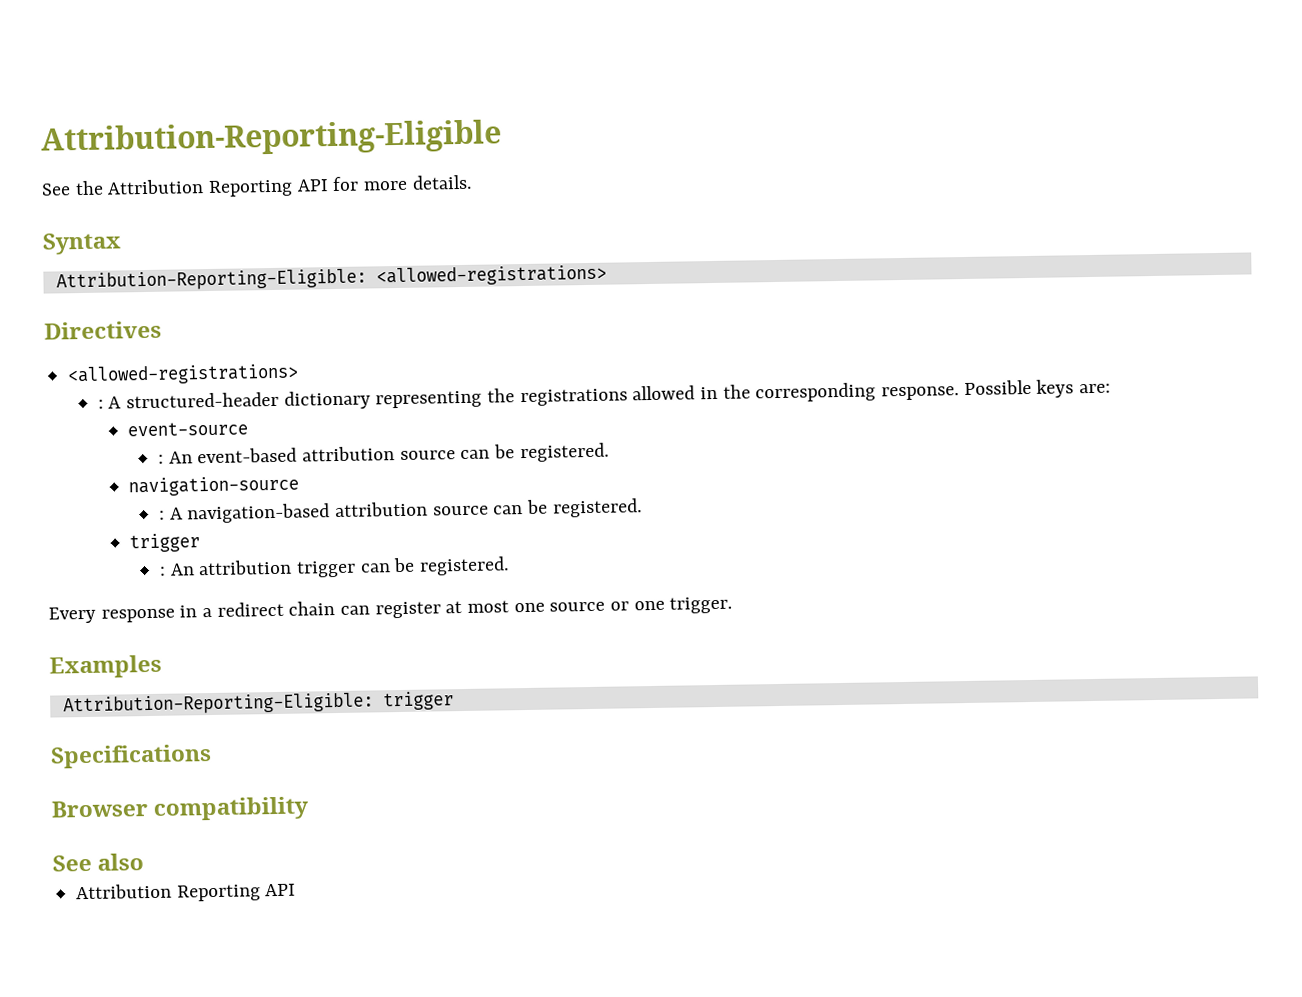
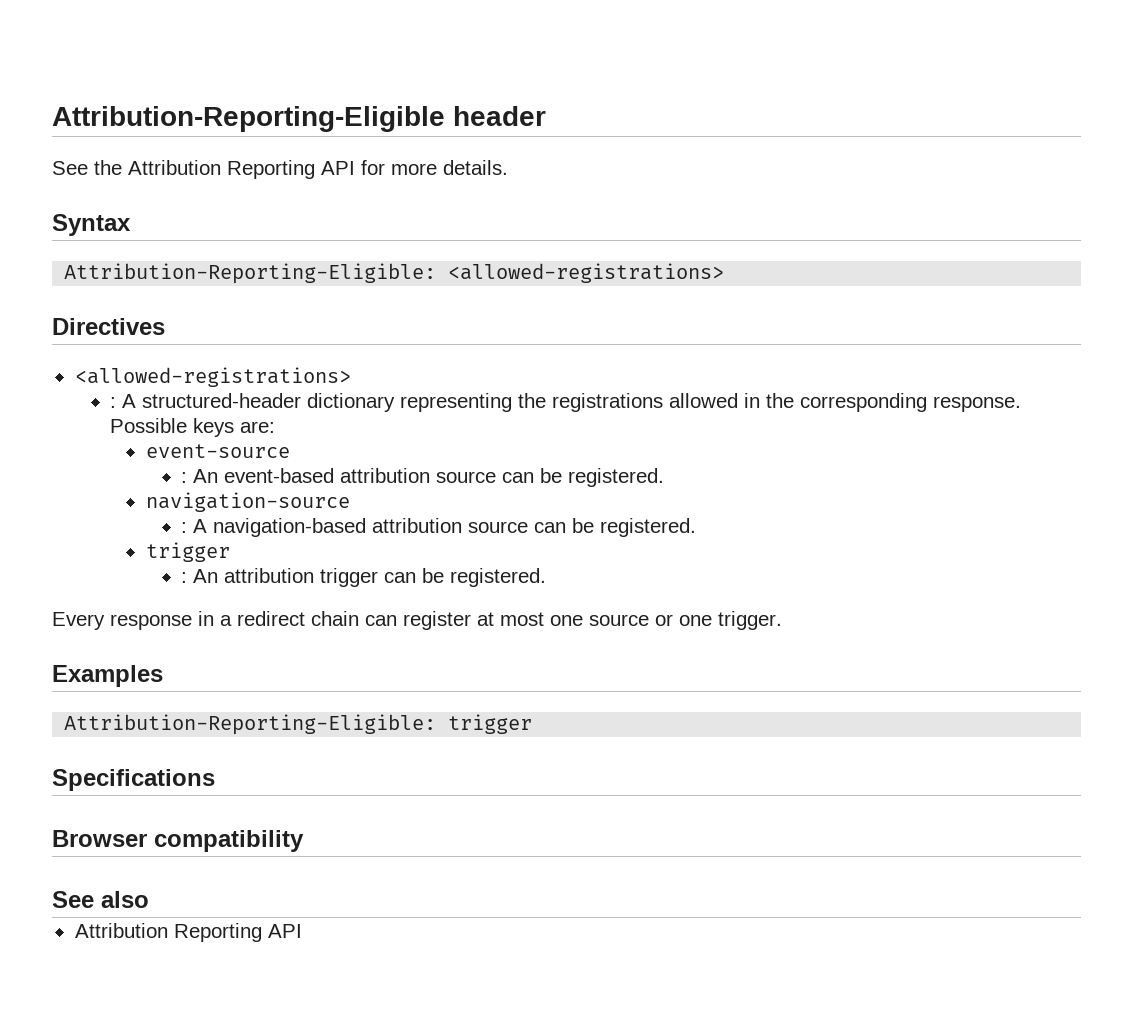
(502, 138) none -> [453,106,546,126] header

